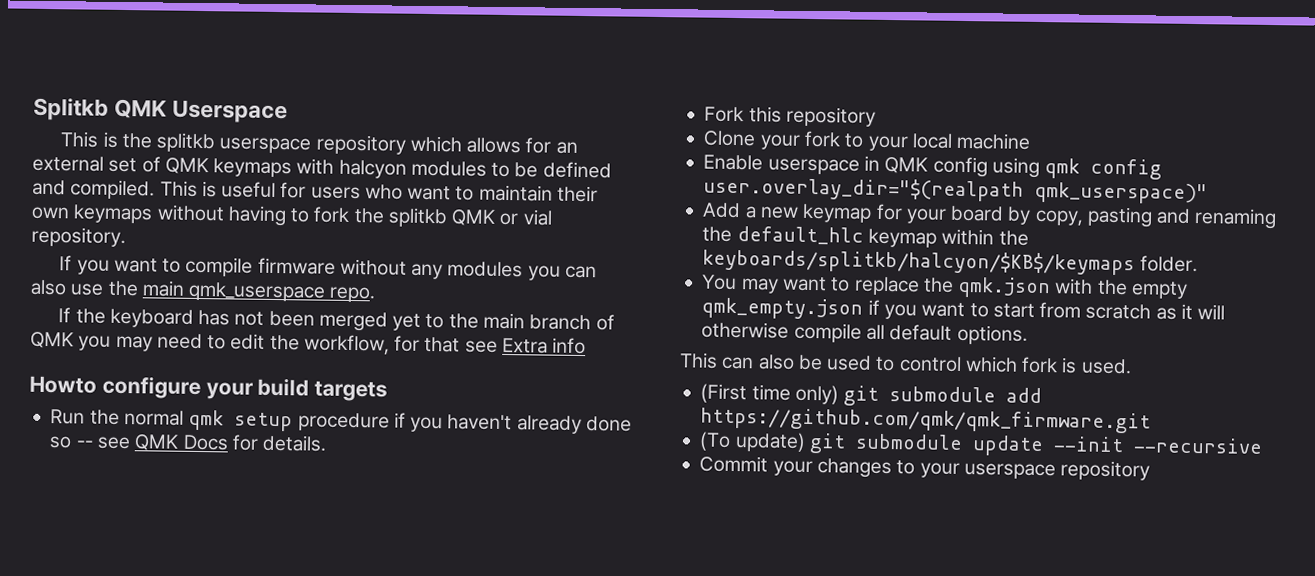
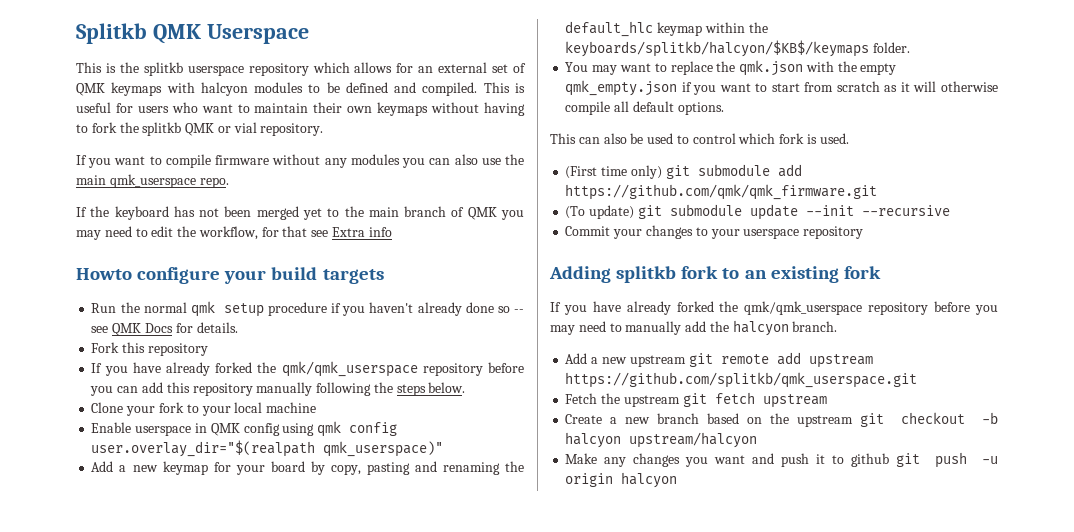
(876, 116) none -> [91,361,524,377] [90,382,466,396] // If you have already forked the qmk/qmk_userspace repository before you can add this repository manually following the steps below.
(1151, 470) none -> [549,266,881,283] [550,301,998,315] [550,320,838,336] [565,352,873,368] [565,372,918,388] [565,392,827,408] [565,412,998,427] [565,432,758,448] [565,452,998,468] [565,472,678,488] // Adding splitkb fork to an existing fork // If you have already forked the qmk/qmk_userspace repository before you may need to manually add the halcyon branch. // Add a new upstream git remote add upstream https://github.com/splitkb/qmk_userspace.git // Fetch the upstream git fetch upstream // Create a new branch based on the upstream git checkout -b halcyon upstream/halcyon // Make any changes you want and push it to github git push -u origin halcyon

